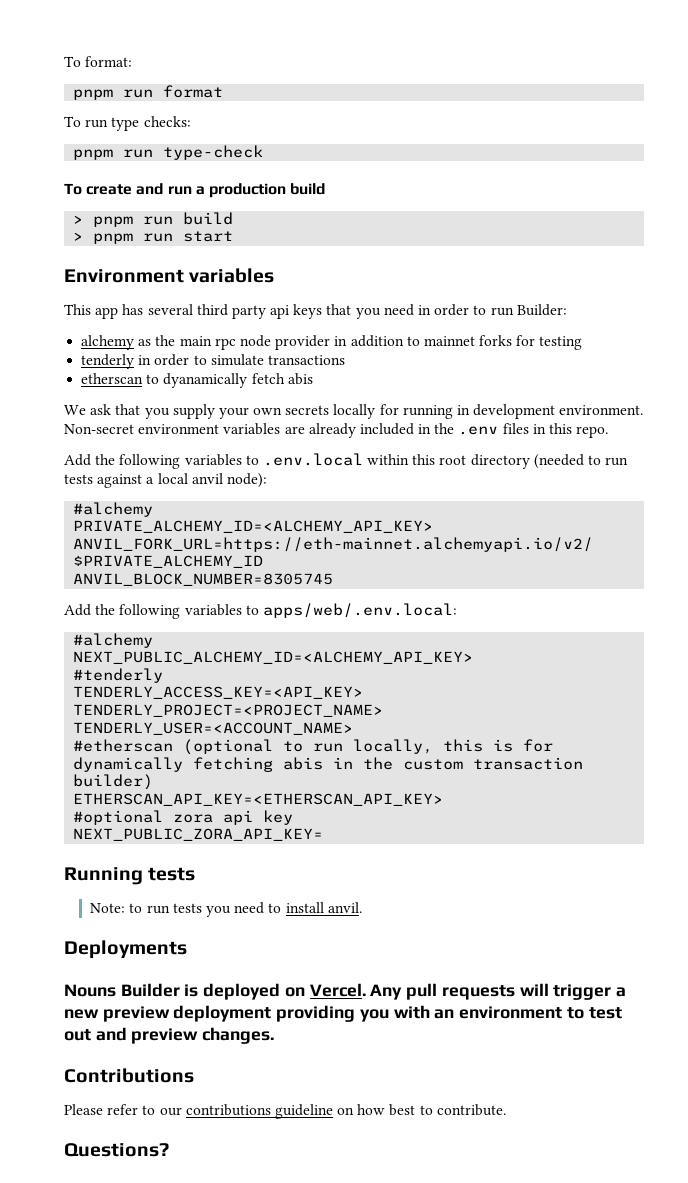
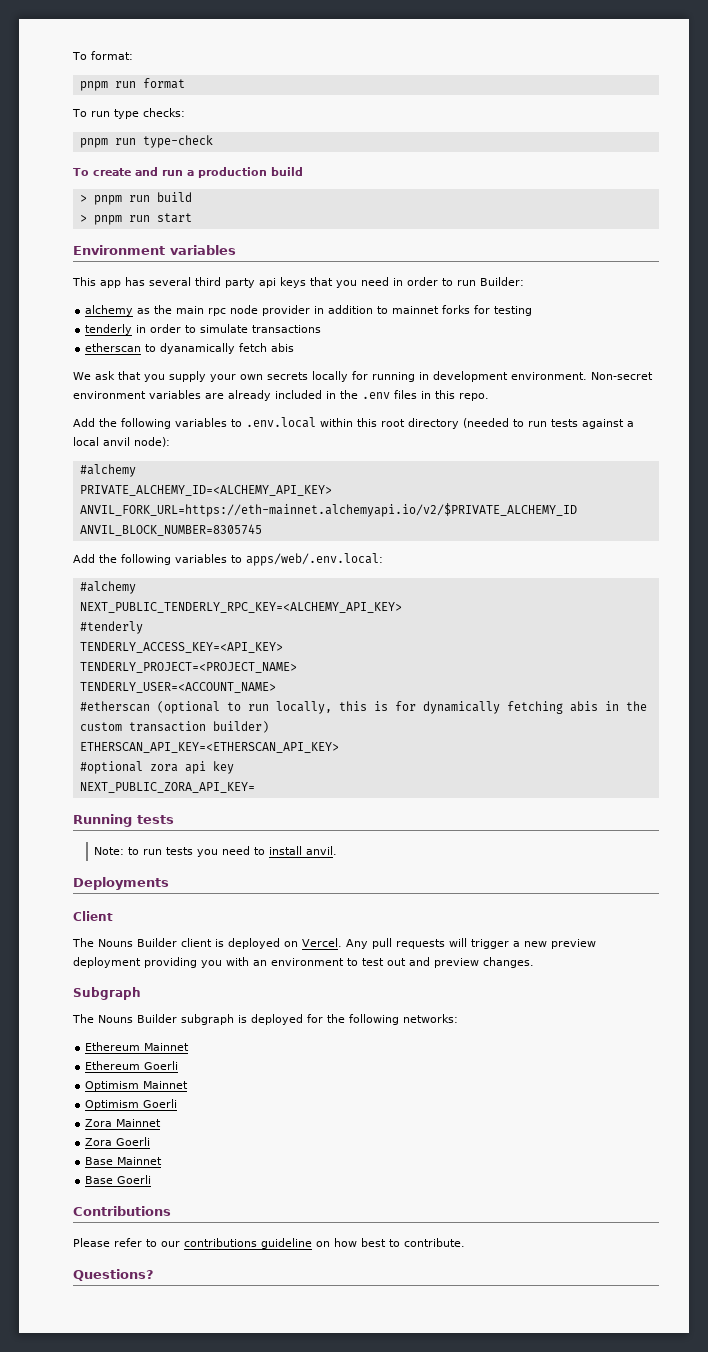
[73,651,474,664] NEXT_PUBLIC_ALCHEMY_ID=<ALCHEMY_API_KEY> -> [79,602,402,613] NEXT_PUBLIC_TENDERLY_RPC_KEY=<ALCHEMY_API_KEY>
[64,983,180,997] Nouns Builder -> [73,911,113,921] [72,938,212,947] Client // The Nouns Builder client
(275, 1035) none -> [73,987,141,1000] [72,1014,458,1025] [85,1042,190,1051] [85,1061,179,1070] [85,1081,189,1091] [85,1099,178,1110] [85,1119,162,1127] [85,1137,151,1146] [85,1157,163,1165] [85,1175,152,1184] // Subgraph // The Nouns Builder subgraph is deployed for the following networks: // Ethereum Mainnet // Ethereum Goerli // Optimism Mainnet // Optimism Goerli // Zora Mainnet // Zora Goerli // Base Mainnet // Base Goerli

